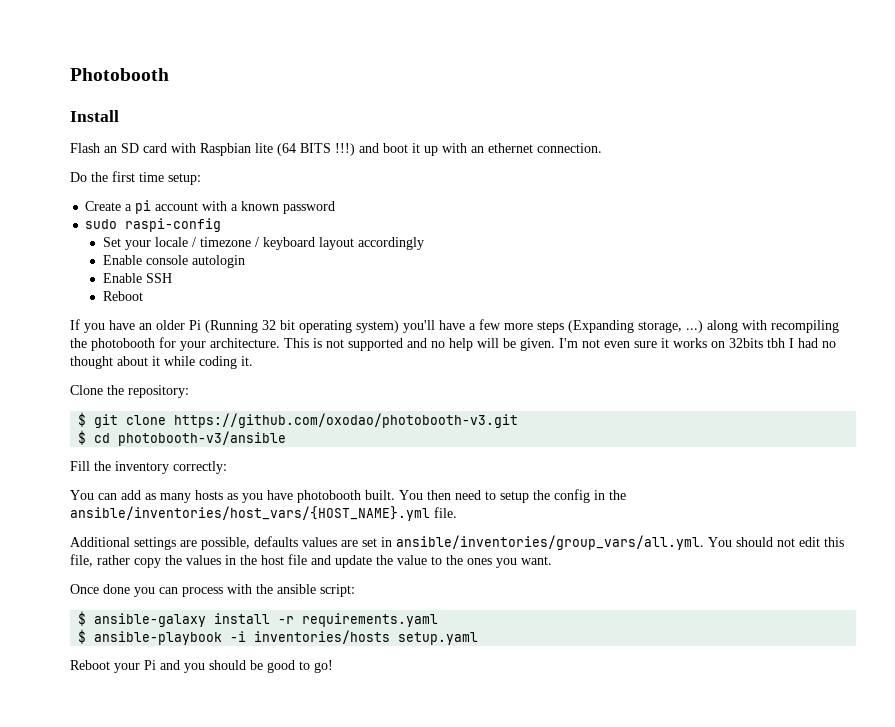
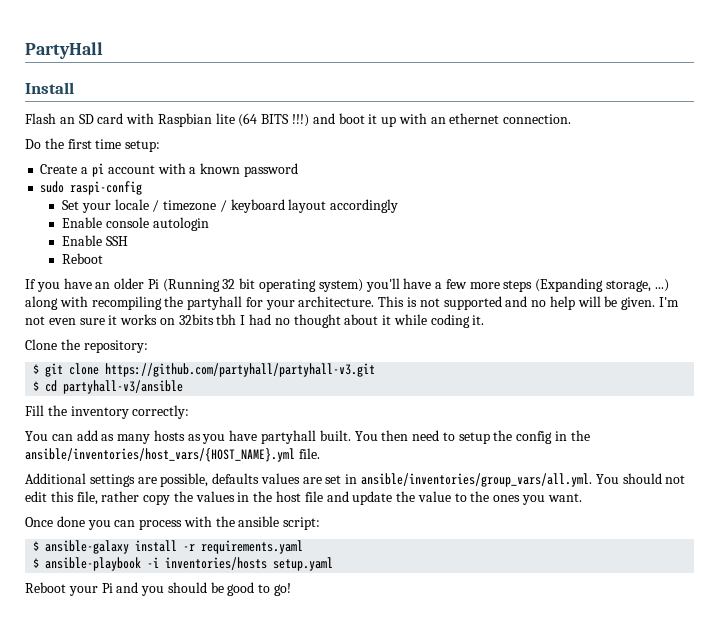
[70,68,169,81] Photobooth -> [25,42,103,59] PartyHall
[91,338,155,351] photobooth -> [187,296,243,310] partyhall
[174,413,519,428] https://github.com/oxodao/photobooth-v3.git -> [105,363,376,377] https://github.com/partyhall/partyhall-v3.git
[118,431,287,446] photobooth-v3/ansible -> [63,380,184,394] partyhall-v3/ansible
[297,490,361,503] photobooth -> [261,430,317,444] partyhall

